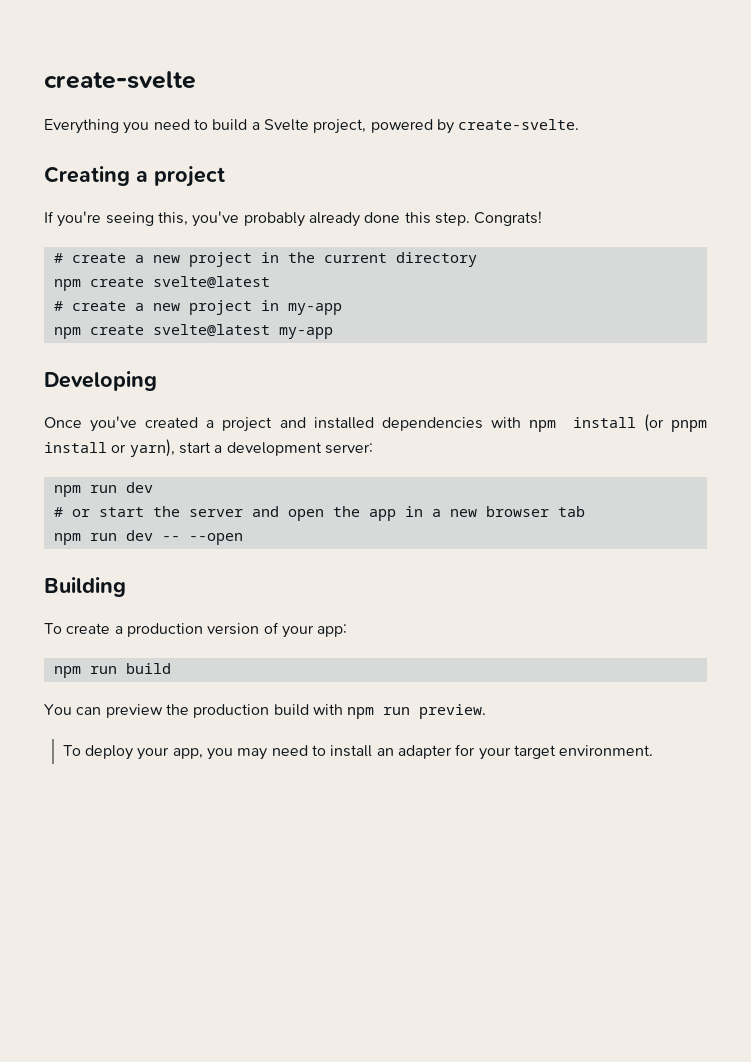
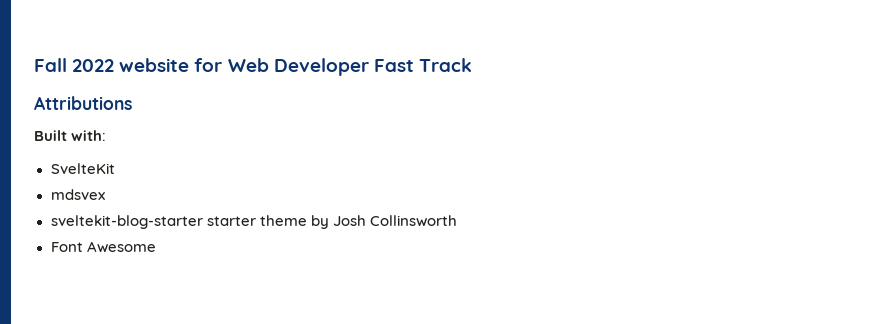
[44,71,196,89] [44,119,580,134] [44,166,225,187] [44,211,543,227] [53,252,477,267] [53,276,270,291] [53,300,342,315] [53,324,333,339] [44,371,157,391] [44,414,707,432] [44,439,373,457] [53,482,153,497] [53,506,585,521] [53,530,243,545] [44,577,126,597] [44,622,348,638] [53,663,171,678] [44,704,487,719] [62,744,654,760] create-svelte // Everything you need to build a Svelte project, powered by create-svelte. // Creating a project // If you're seeing this, you've probably already done this step. Congrats! // # create a new project in the current directory // npm create svelte@latest // # create a new project in my-app // npm create svelte@latest my-app // Developing // Once you've created a project and installed dependencies with npm install (or pnpm install or yarn), start a development server: // npm run dev // # or start the server and open the app in a new browser tab // npm run dev -- --open // Building // To create a production version of your app: // npm run build // You can preview the production build with npm run preview. // To deploy your app, you may need to install an adapter for your target environment. -> [34,58,472,76] [34,96,132,110] [34,130,107,141] [50,163,115,174] [50,189,105,200] [50,215,457,229] [50,241,156,253] Fall 2022 website for Web Developer Fast Track // Attributions // Built with: // SvelteKit // mdsvex // sveltekit-blog-starter starter theme by Josh Collinsworth // Font Awesome

